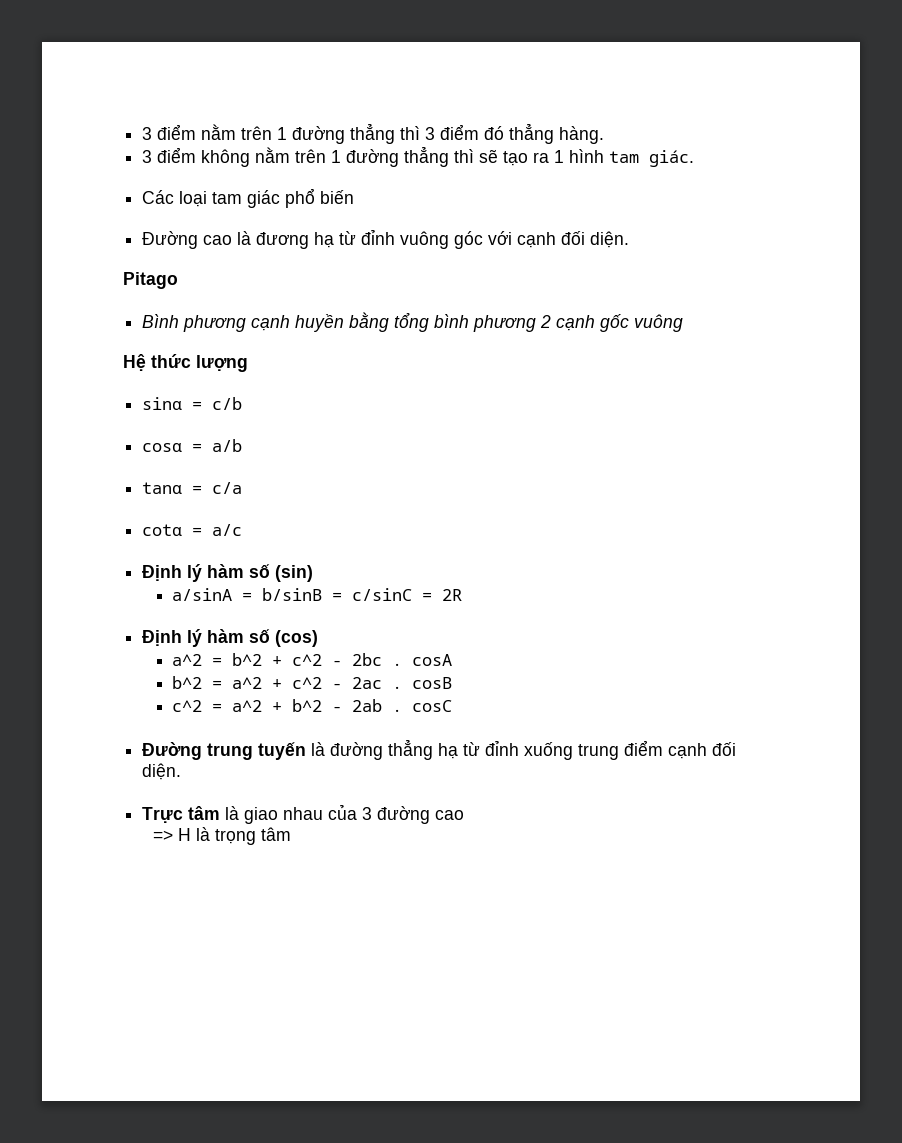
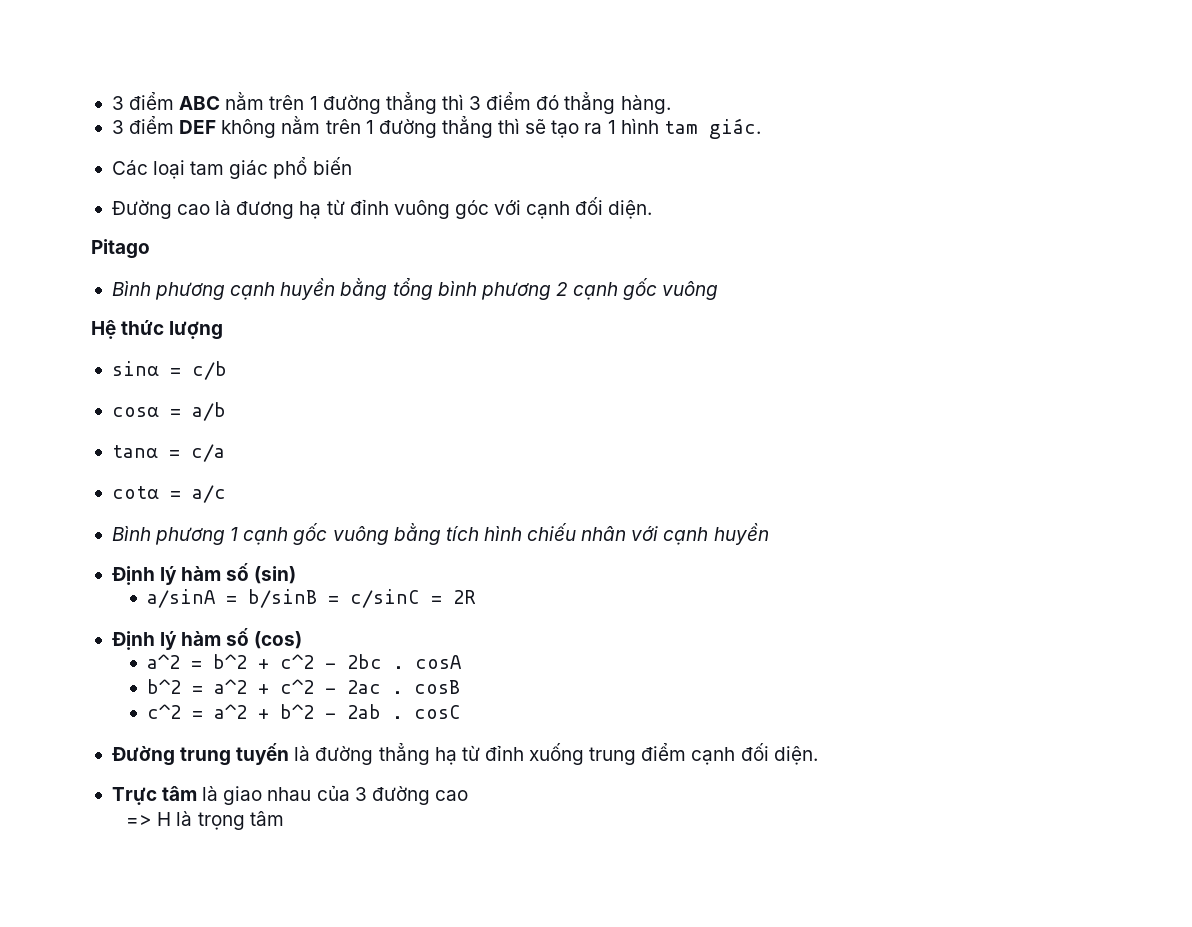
[142,124,197,140] 3 điểm -> [111,92,221,110] 3 điểm ABC
(197, 155) none -> [179,120,217,134] DEF
(243, 530) none -> [111,523,769,545] // Bình phương 1 cạnh gốc vuông bằng tích hình chiếu nhân với cạnh huyền

